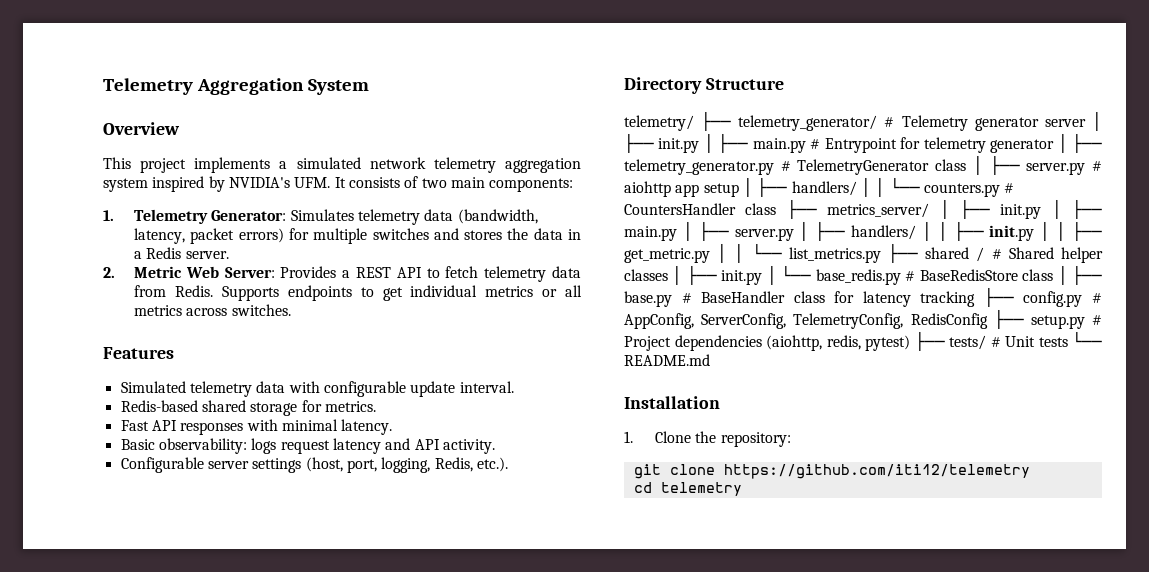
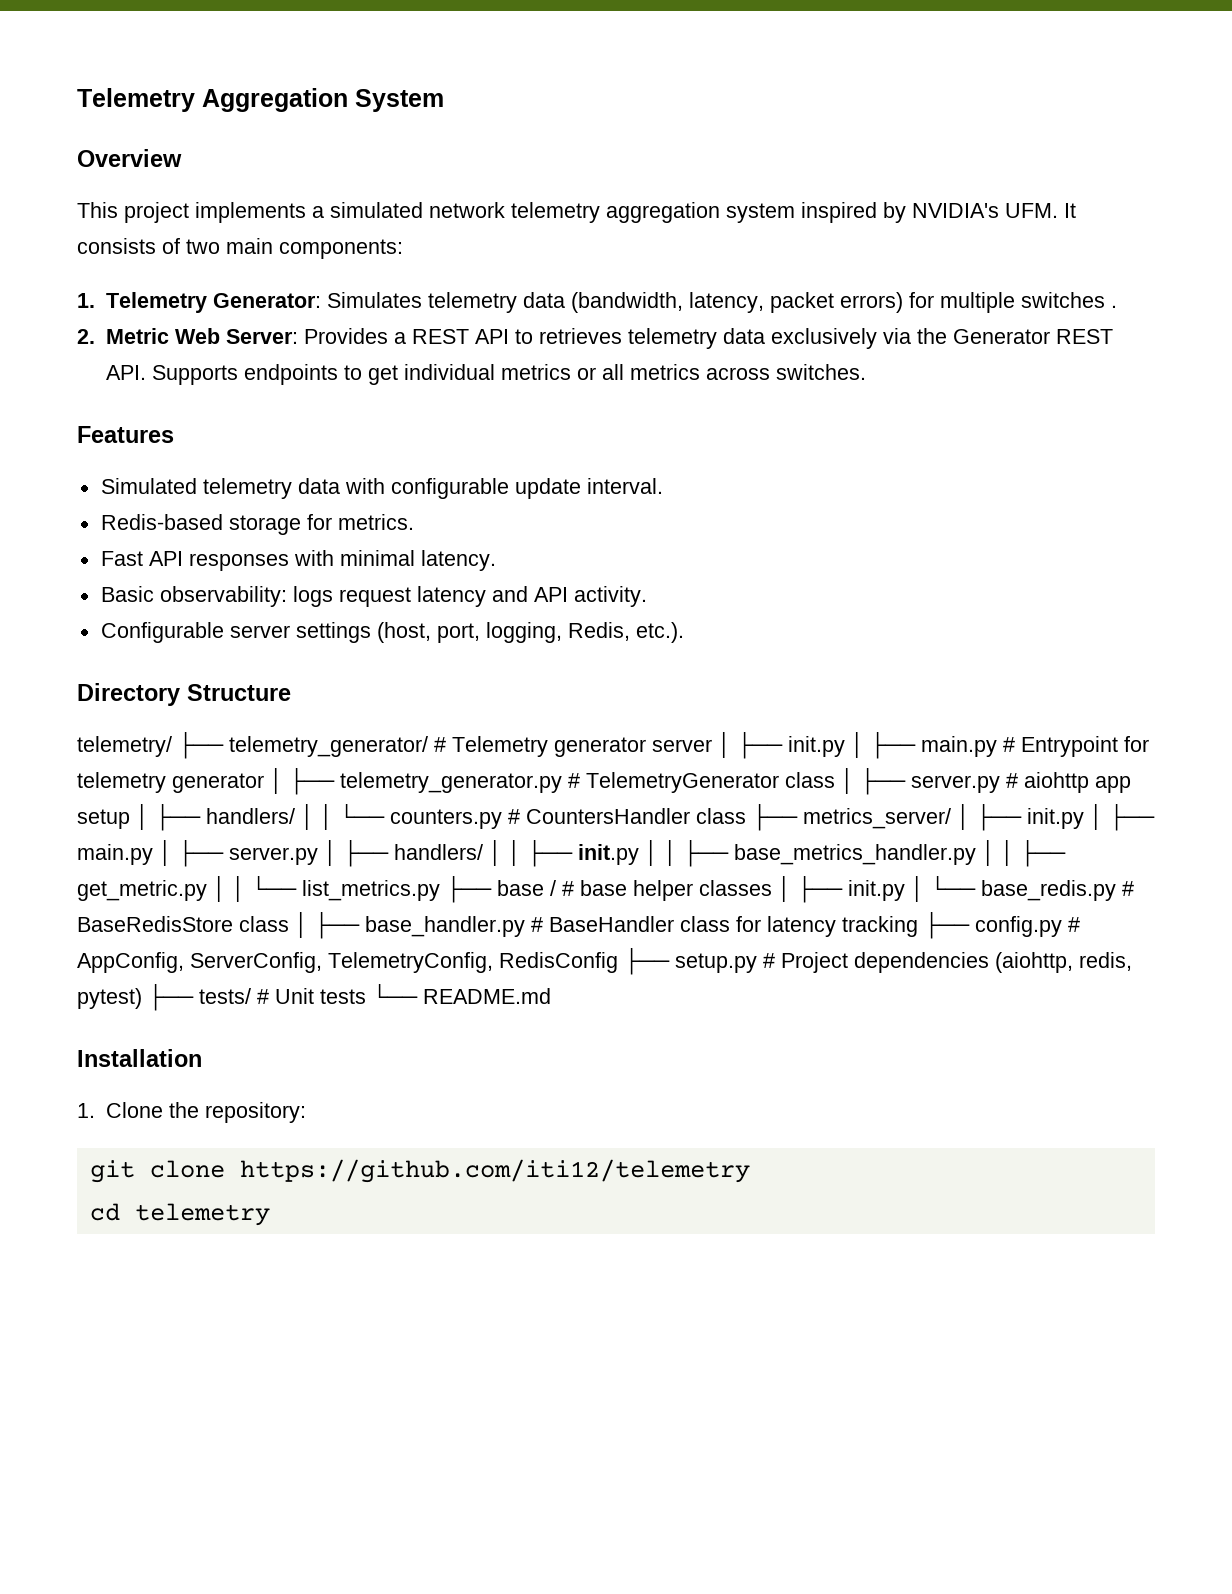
[433,228,582,240] [134,247,229,259] and stores the data in a Redis server. -> [1110,305,1117,308] .
[445,266,581,282] [134,285,213,297] fetch telemetry data from Redis. -> [538,328,1113,349] [105,365,146,380] retrieves telemetry data exclusively via the Generator REST API.
[201,400,246,412] shared -> (223, 522) none
(1103, 231) none -> [734,840,1066,867] base_metrics_handler.py │ │ ├──
[925,247,970,259] shared -> [497,880,544,896] base
[1008,247,1054,259] Shared -> [580,880,627,896] base
[624,291,672,307] base.py -> [365,916,525,937] base_handler.py

